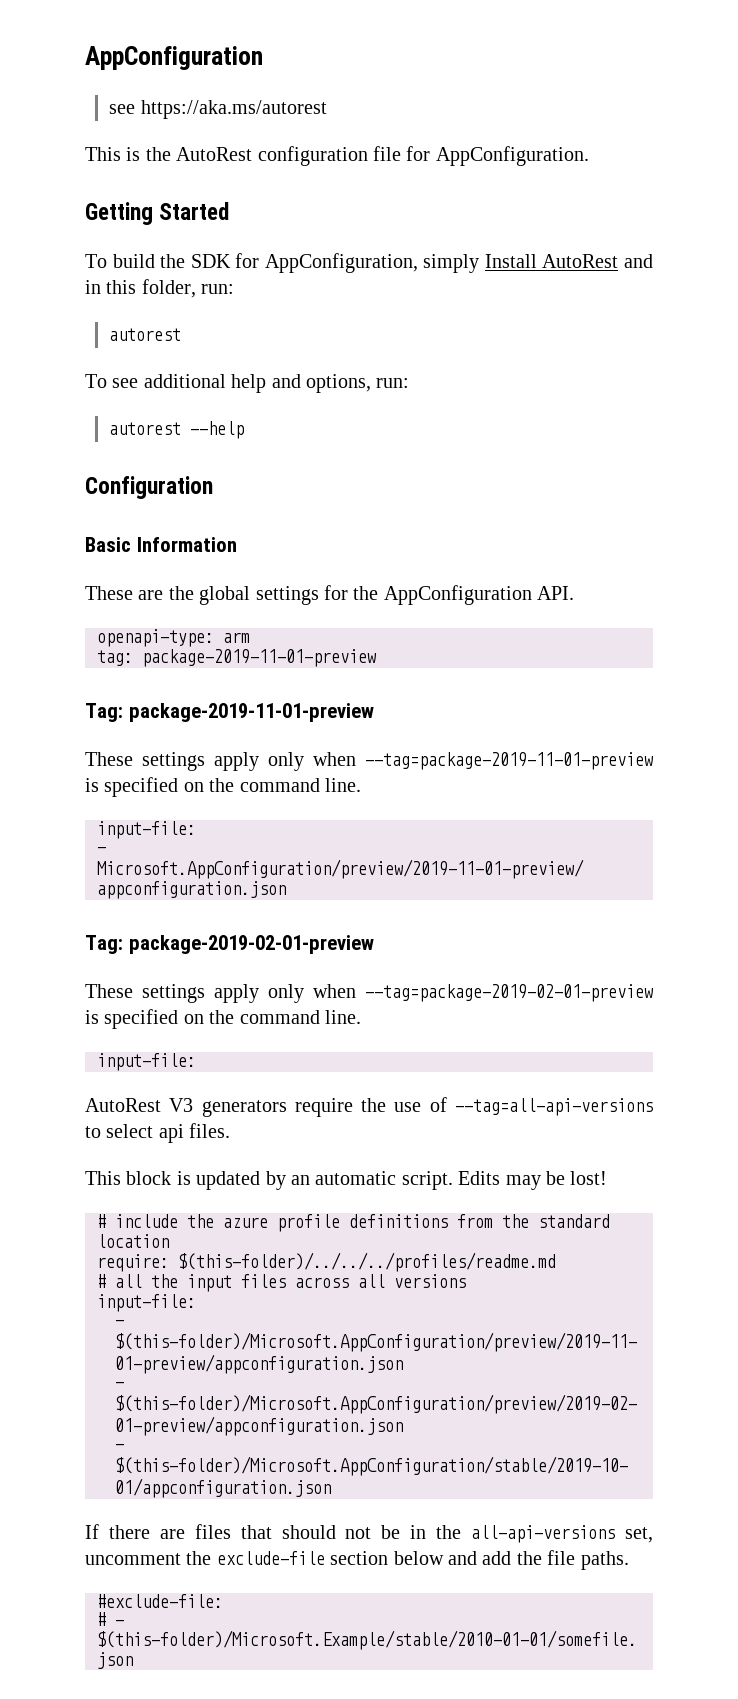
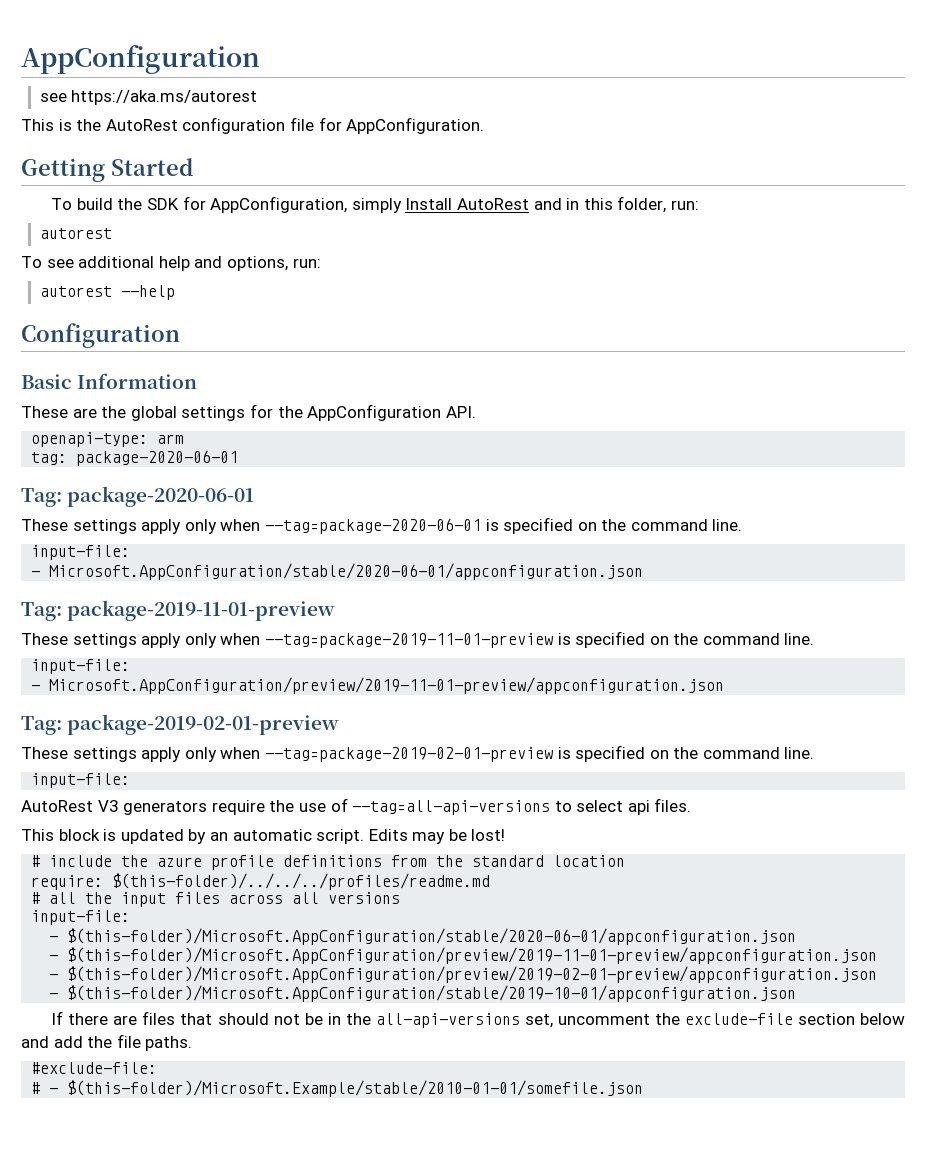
[142,649,376,667] package-2019-11-01-preview -> [76,450,239,466] [21,486,255,507] [21,517,743,534] [31,545,131,560] [31,563,644,580] package-2020-06-01 // Tag: package-2020-06-01 // These settings apply only when --tag=package-2020-06-01 is specified on the command line. // input-file: // - Microsoft.AppConfiguration/stable/2020-06-01/appconfiguration.json
(196, 1303) none -> [49,928,797,945] // - $(this-folder)/Microsoft.AppConfiguration/stable/2020-06-01/appconfiguration.json

